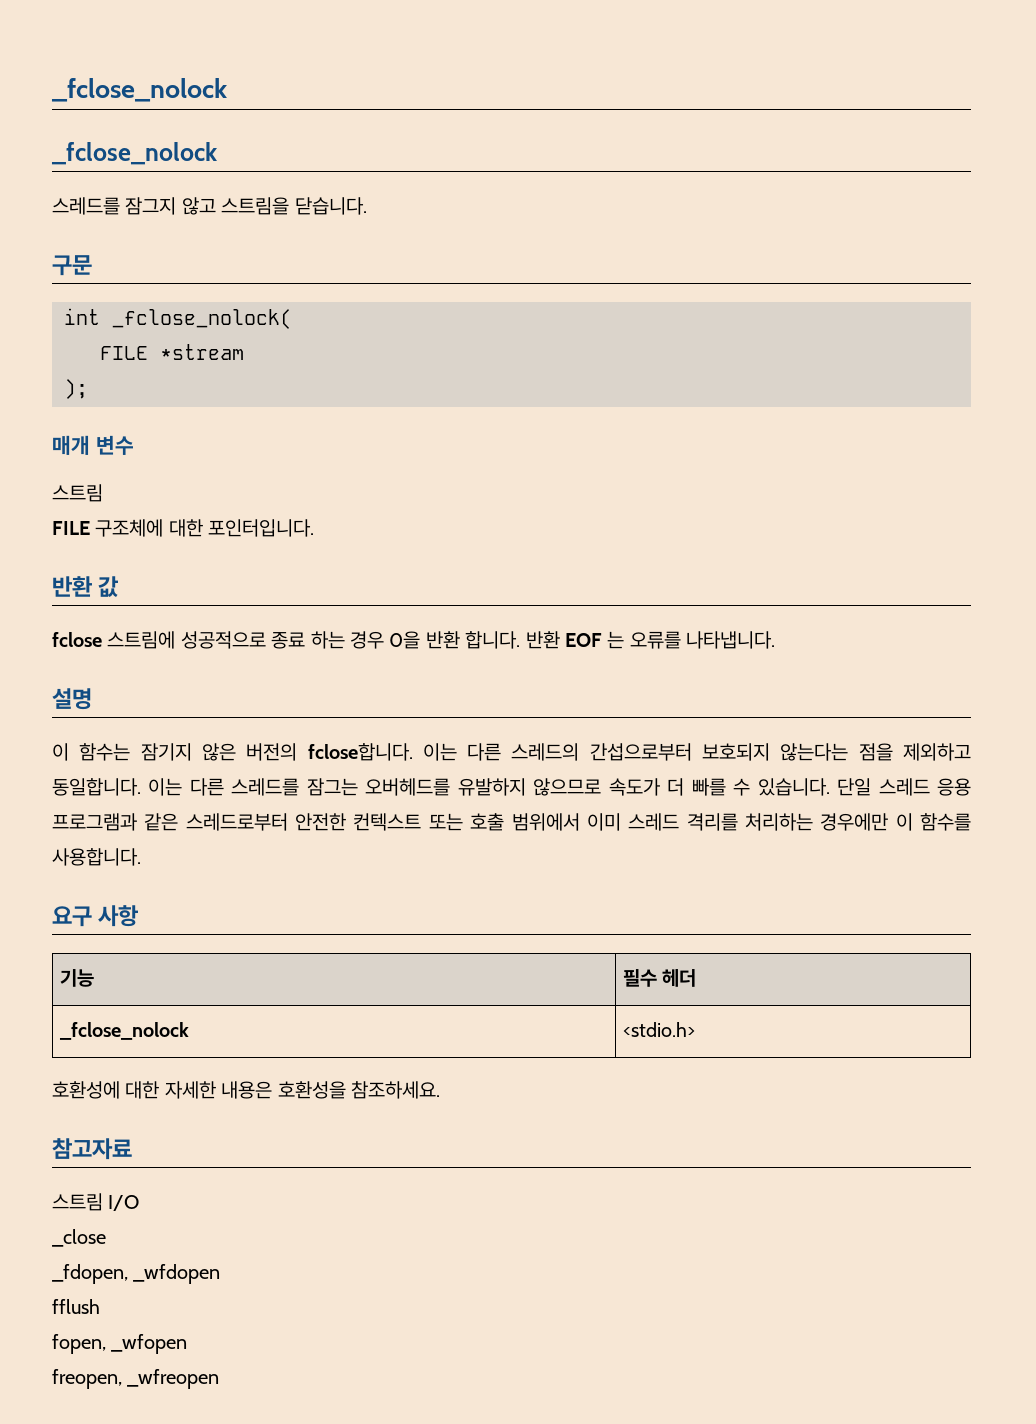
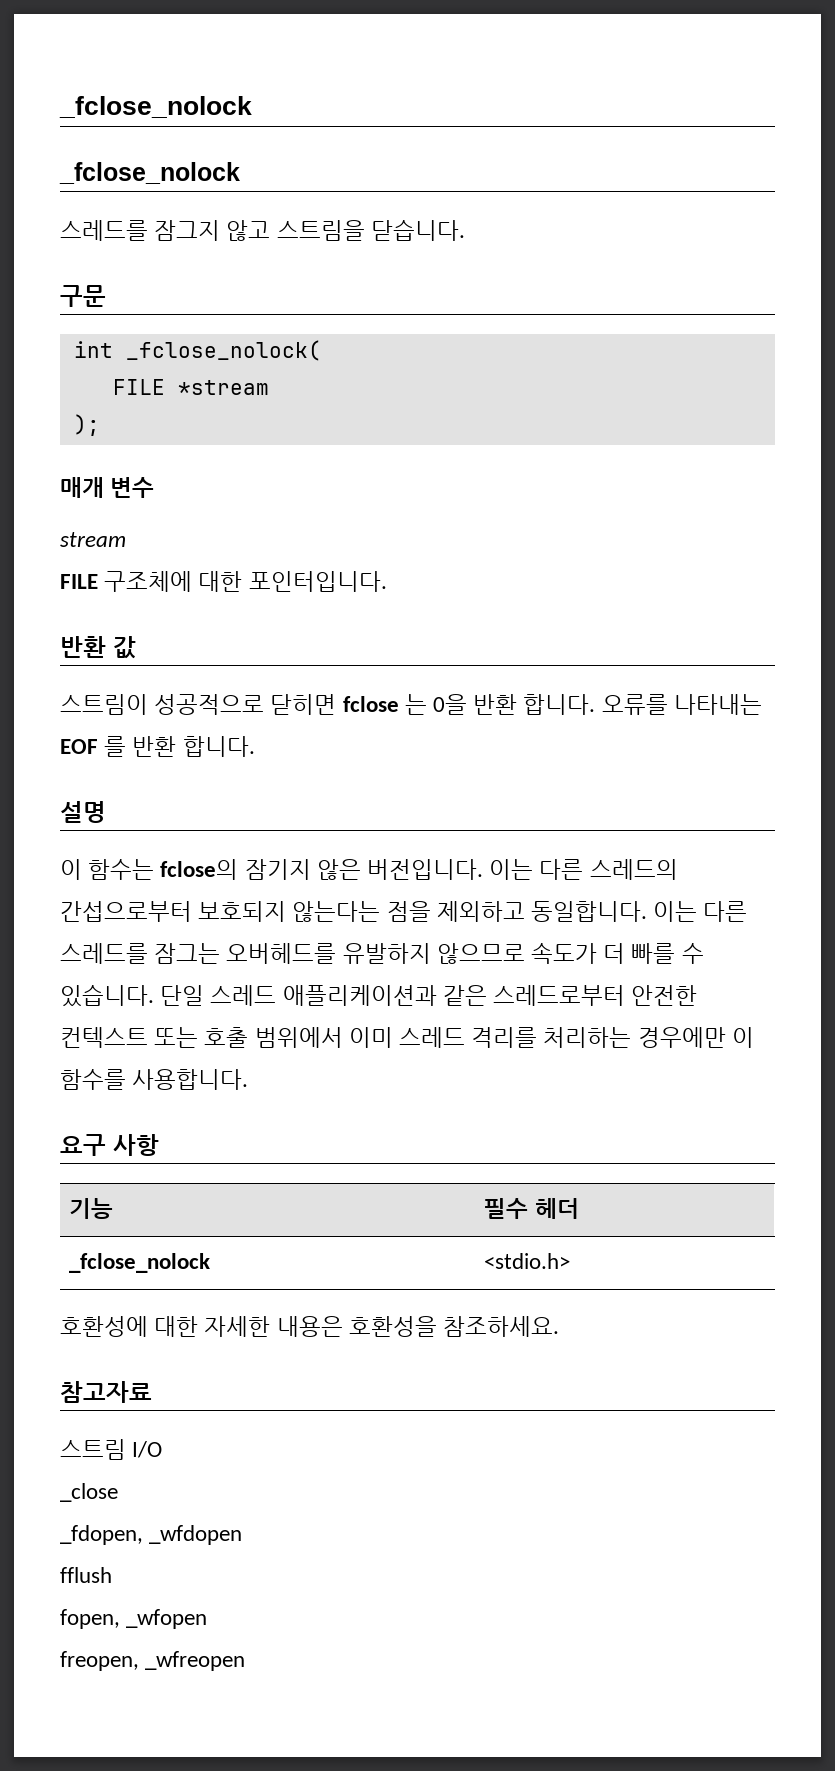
[52,484,103,502] 스트림 -> [60,532,126,547] stream
[52,631,776,649] fclose 스트림에 성공적으로 종료 하는 경우 0을 반환 합니다. 반환 EOF 는 오류를 나타냅니다. -> [60,694,762,715] [60,736,255,757] 스트림이 성공적으로 닫히면 fclose 는 0을 반환 합니다. 오류를 나타내는 EOF 를 반환 합니다.
(131, 752) none -> [160,859,239,880] fclose의
[246,743,413,761] 버전의 fclose합니다. -> [367,859,484,880] 버전입니다.
[937,778,972,796] [52,813,137,831] 응용 프로그램과 -> [282,985,437,1006] 애플리케이션과

